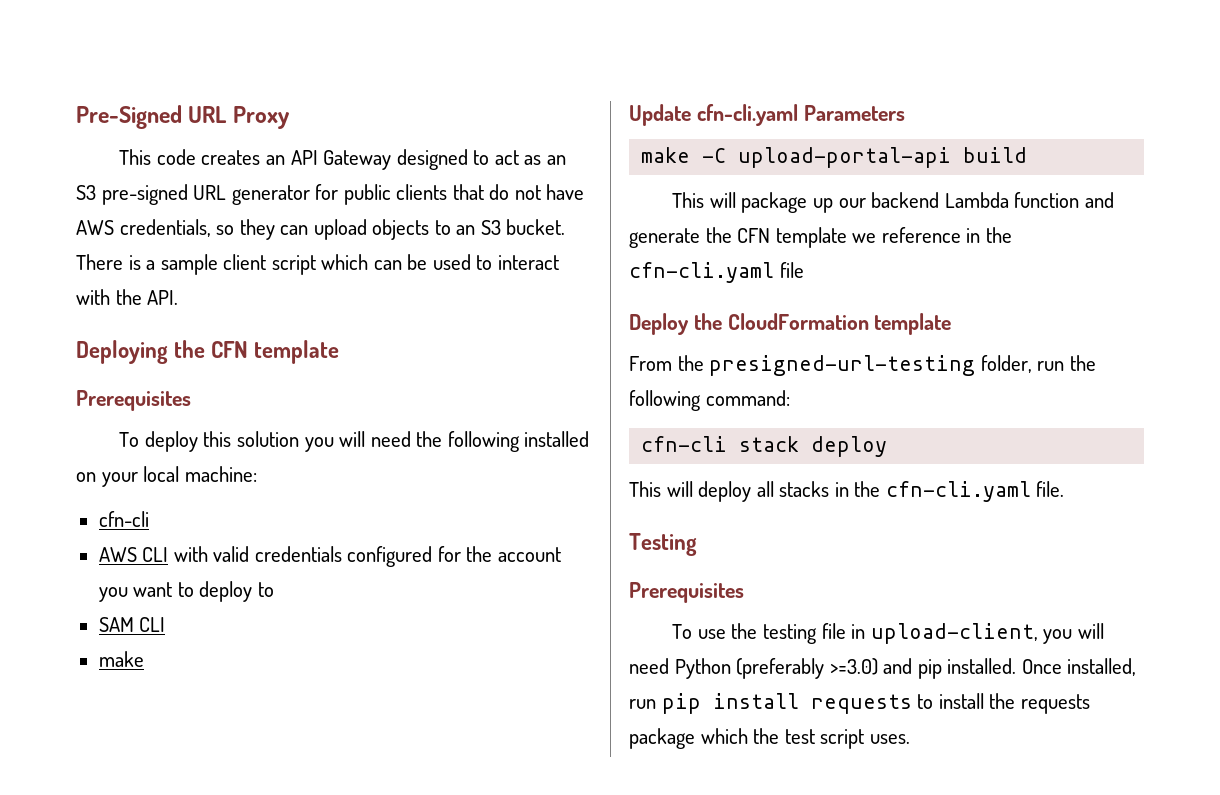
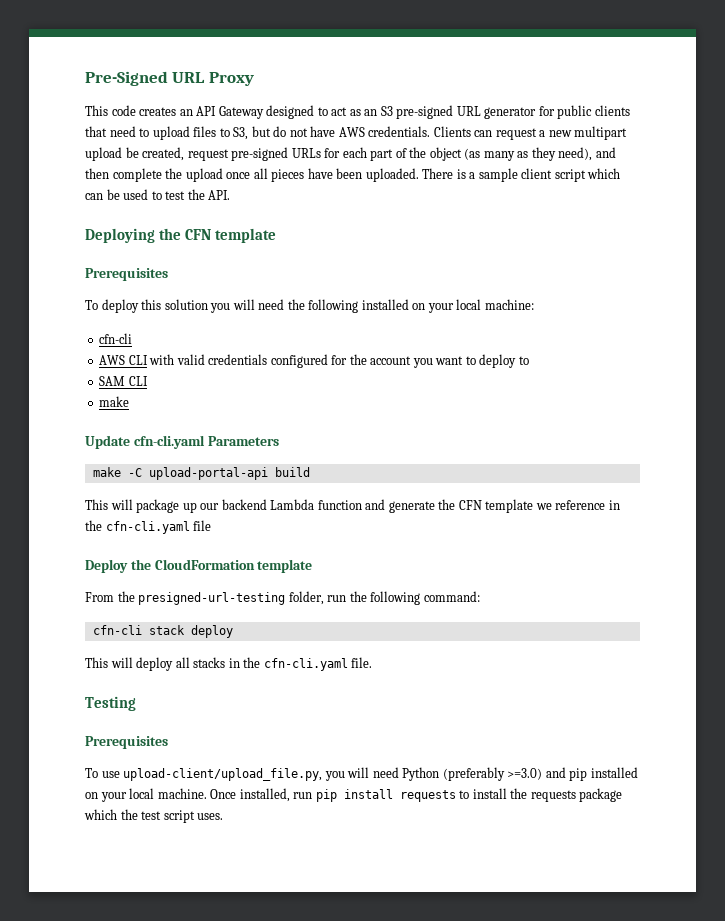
[489,184,585,200] [76,219,566,240] do not have AWS credentials, so they can upload objects to an S3 bucket. -> [109,126,628,140] [85,147,616,161] [85,168,419,182] need to upload files to S3, but do not have AWS credentials. Clients can request a new multipart upload be created, request pre-signed URLs for each part of the object (as many as they need), and then complete the upload once all pieces have been uploaded.
[497,255,559,270] [76,289,110,305] interact with -> [165,191,186,200] test
[731,623,1038,644] the testing file in upload-client, -> [123,768,323,781] upload-client/upload_file.py,
[947,658,1017,674] installed. -> [590,767,638,778] [85,788,207,802] installed on your local machine.

